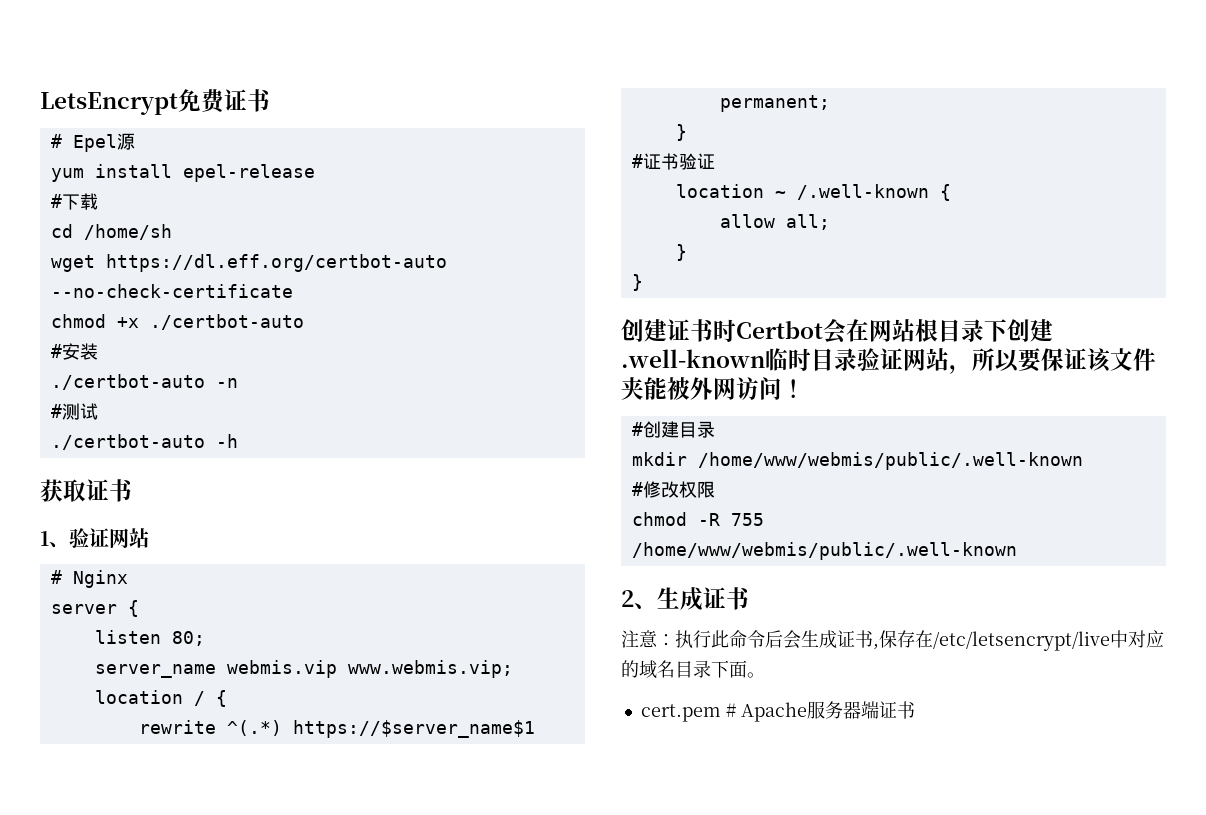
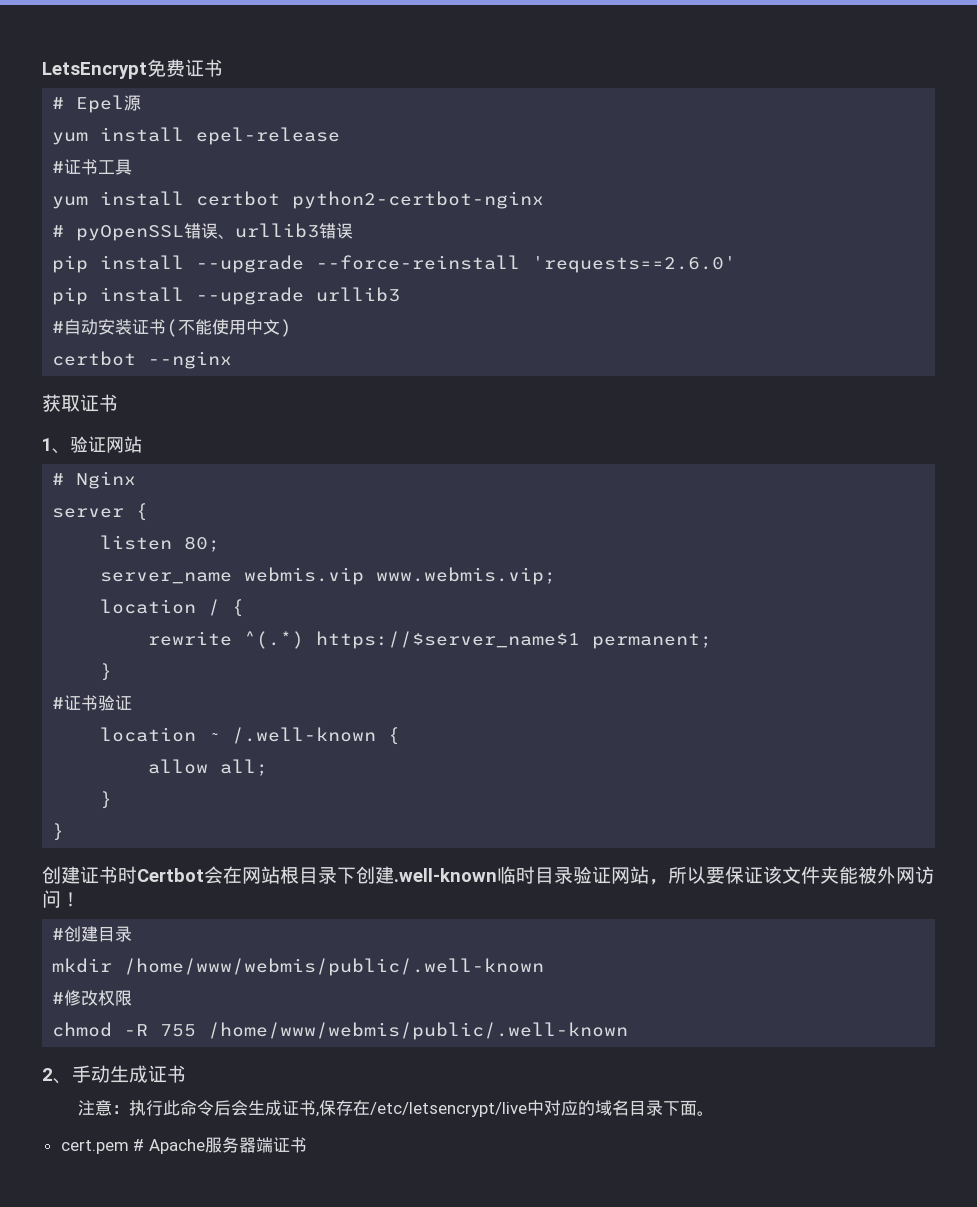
[61,193,98,210] [50,224,172,240] [50,254,447,272] [50,284,293,298] [50,314,304,330] [50,343,98,360] [50,374,238,390] [50,403,98,420] [50,434,238,450] 下载 // cd /home/sh // wget https://dl.eff.org/certbot-auto --no-check-certificate // chmod +x ./certbot-auto // #安装 // ./certbot-auto -n // #测试 // ./certbot-auto -h -> [64,159,133,175] [52,191,545,209] [52,223,354,241] [52,255,737,273] [52,287,401,305] [52,319,293,337] [52,351,233,369] 证书工具 // yum install certbot python2-certbot-nginx // # pyOpenSSL错误、urllib3错误 // pip install --upgrade --force-reinstall 'requests==2.6.0' // pip install --upgrade urllib3 // #自动安装证书(不能使用中文) // certbot --nginx
(657, 606) none -> [72,1065,110,1083] 手动

